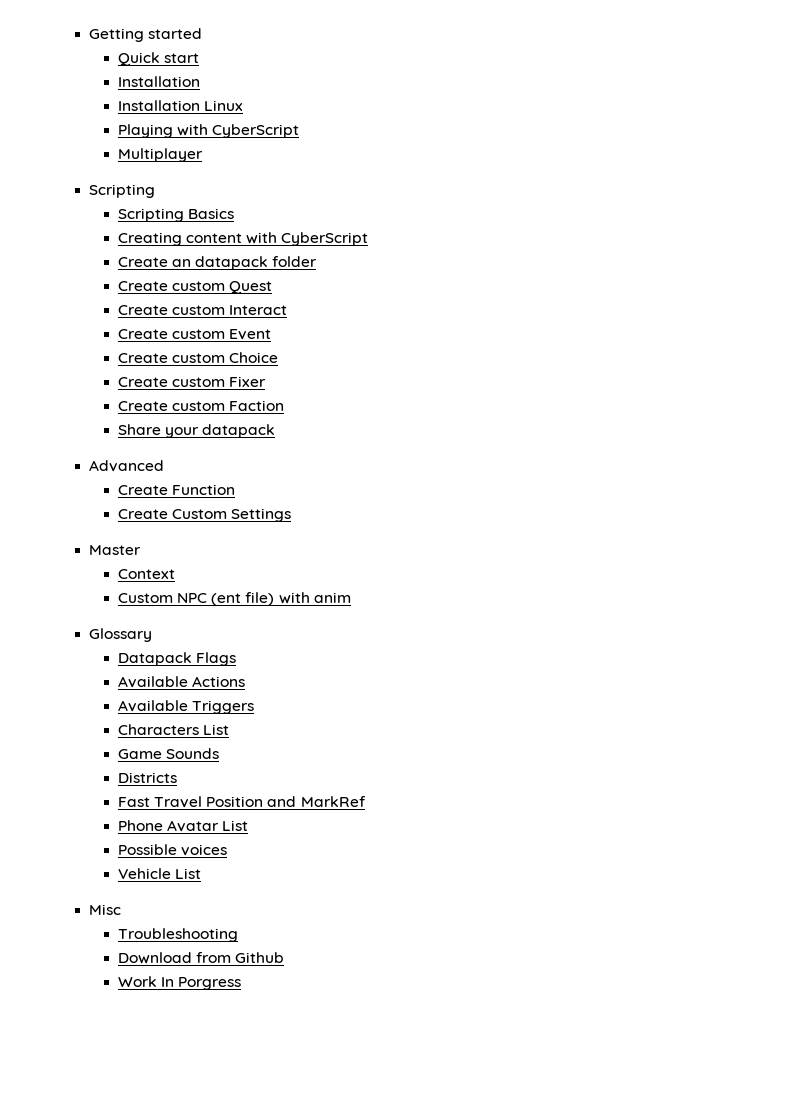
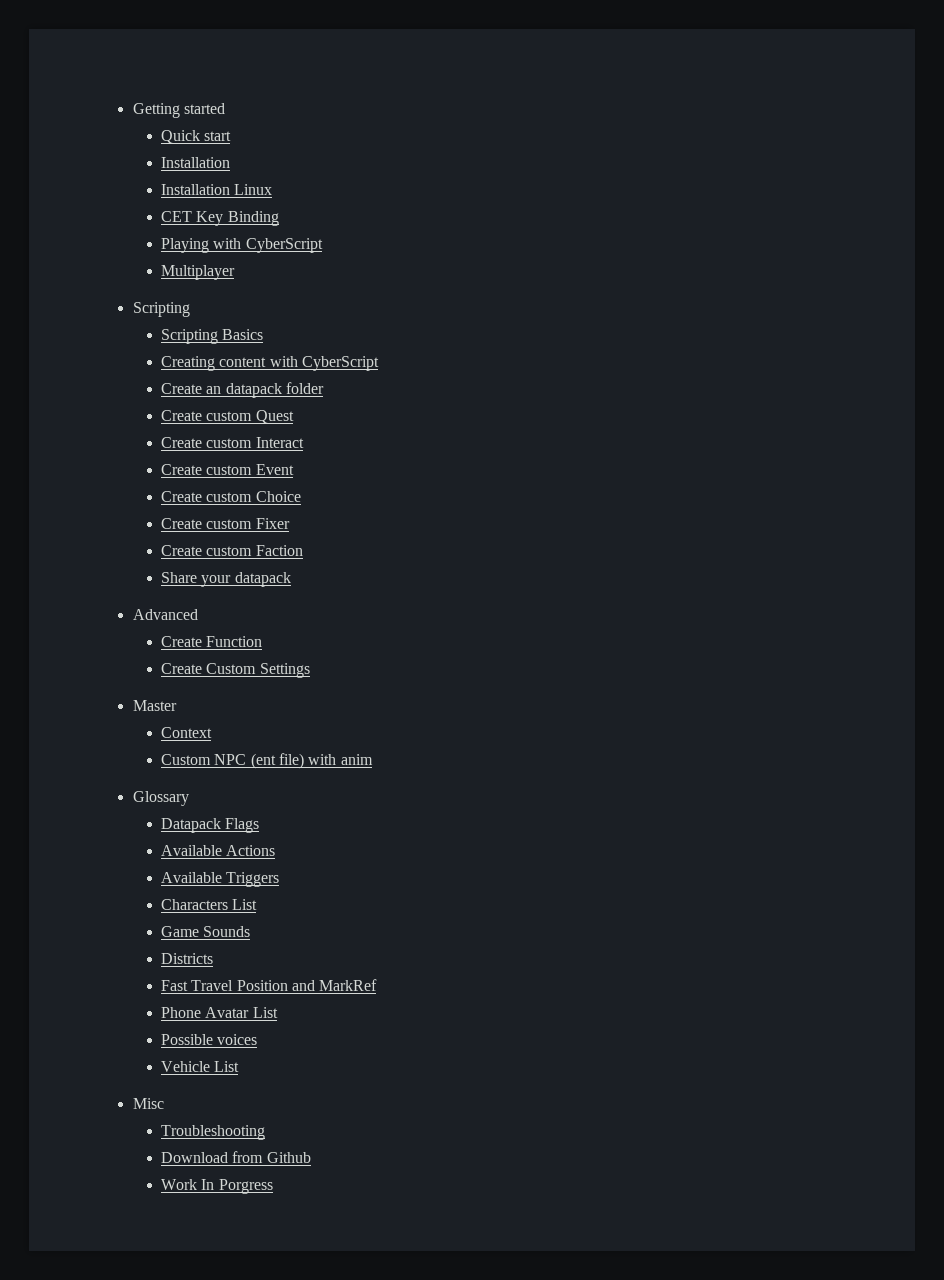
(243, 105) none -> [161,211,279,226] // CET Key Binding

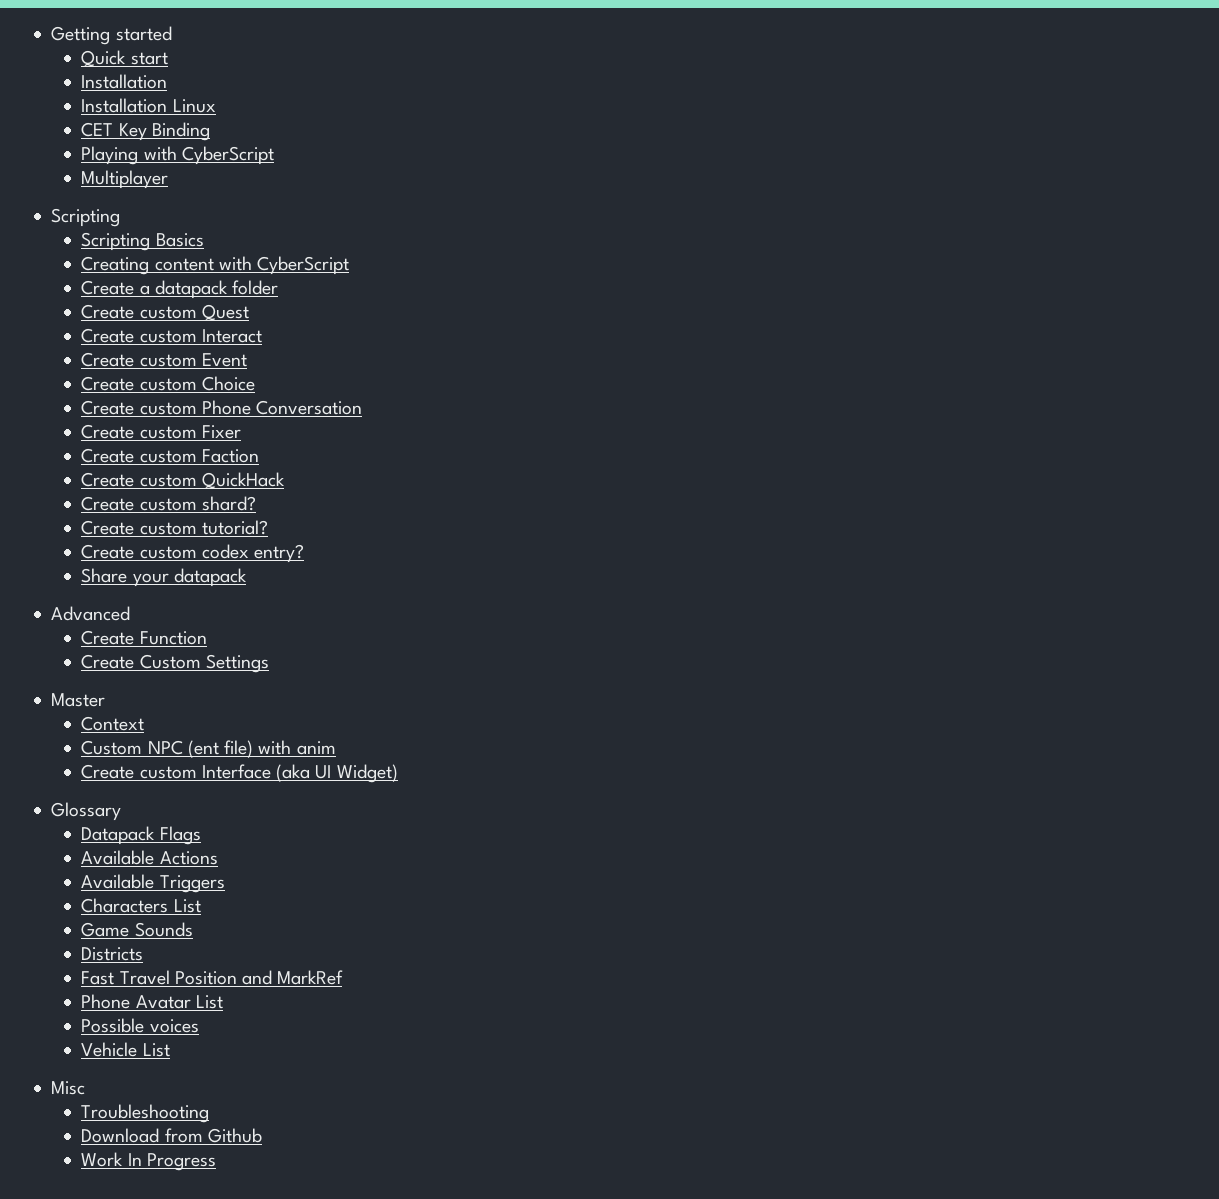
[206,386,222,394] an -> [139,285,150,295] a
(301, 496) none -> [81,400,363,415] // Create custom Phone Conversation
(303, 550) none -> [81,472,285,489] [81,496,256,511] [81,520,268,535] [81,544,305,563] // Create custom QuickHack // Create custom shard? // Create custom tutorial? // Create custom codex entry?
(373, 759) none -> [81,764,398,783] // Create custom Interface (aka UI Widget)
[218,1179,273,1194] Porgress -> [146,1153,216,1171] Progress

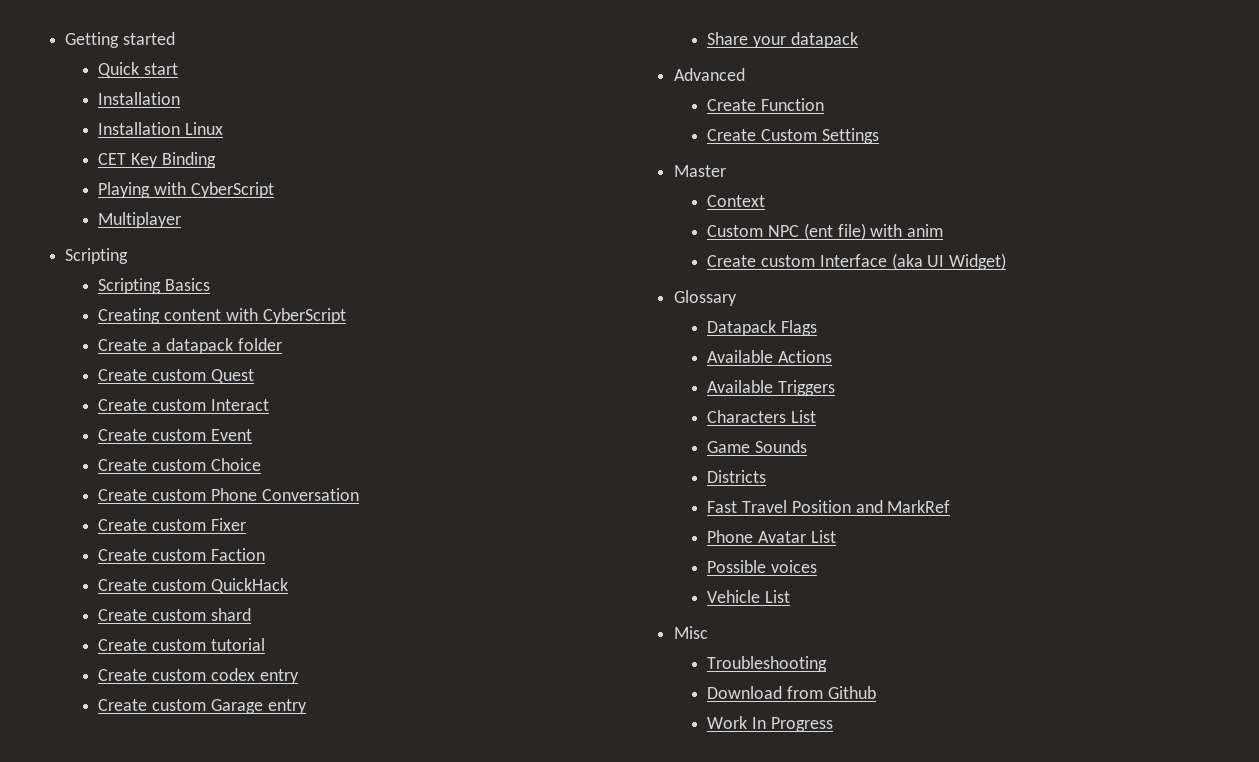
[201,496,256,511] [81,520,268,535] shard? // Create custom tutorial? -> [210,608,251,621] [98,638,265,651] shard // Create custom tutorial
[254,544,305,563] entry? -> [259,669,299,684] [98,699,307,714] entry // Create custom Garage entry

